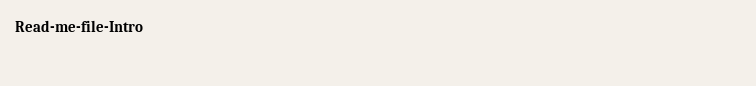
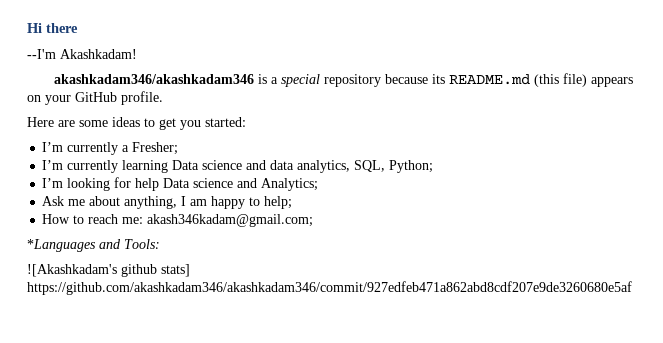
[15,20,143,32] Read-me-file-Intro -> [27,23,78,33] [27,49,137,59] [54,73,634,87] [27,91,163,105] [27,117,246,130] [42,142,179,155] [42,160,434,173] [42,177,319,191] [42,196,293,209] [42,214,314,227] [27,239,160,252] [27,264,190,277] [27,281,632,295] Hi there // --I'm Akashkadam! // akashkadam346/akashkadam346 is a special repository because its README.md (this file) appears on your GitHub profile. // Here are some ideas to get you started: // I’m currently a Fresher; // I’m currently learning Data science and data analytics, SQL, Python; // I’m looking for help Data science and Analytics; // Ask me about anything, I am happy to help; // How to reach me: akash346kadam@gmail.com; // *Languages and Tools: // ![Akashkadam's github stats] https://github.com/akashkadam346/akashkadam346/commit/927edfeb471a862abd8cdf207e9de3260680e5af

